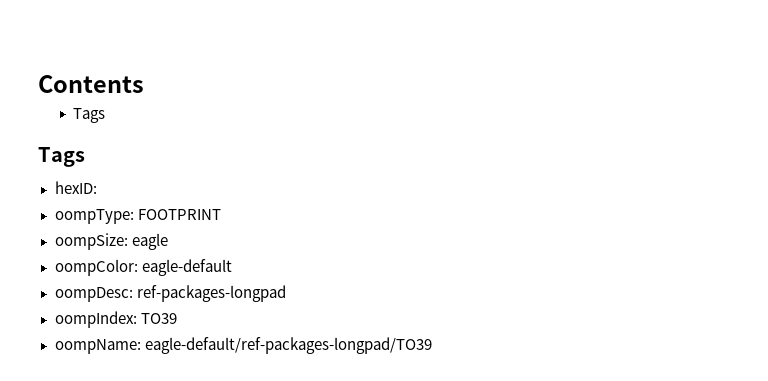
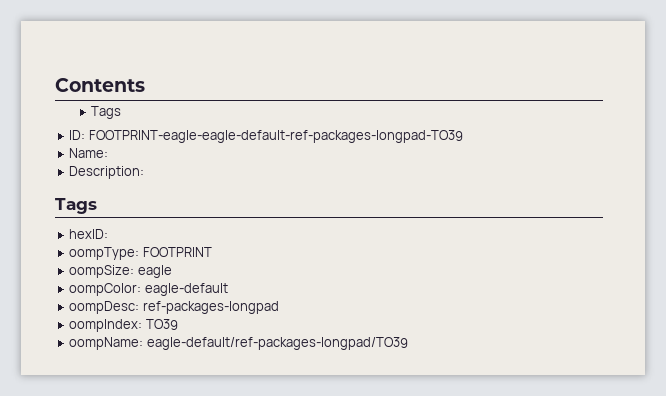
(106, 115) none -> [69,130,463,143] [69,148,109,158] [69,166,145,179] // ID: FOOTPRINT-eagle-eagle-default-ref-packages-longpad-TO39 // Name: // Description:

